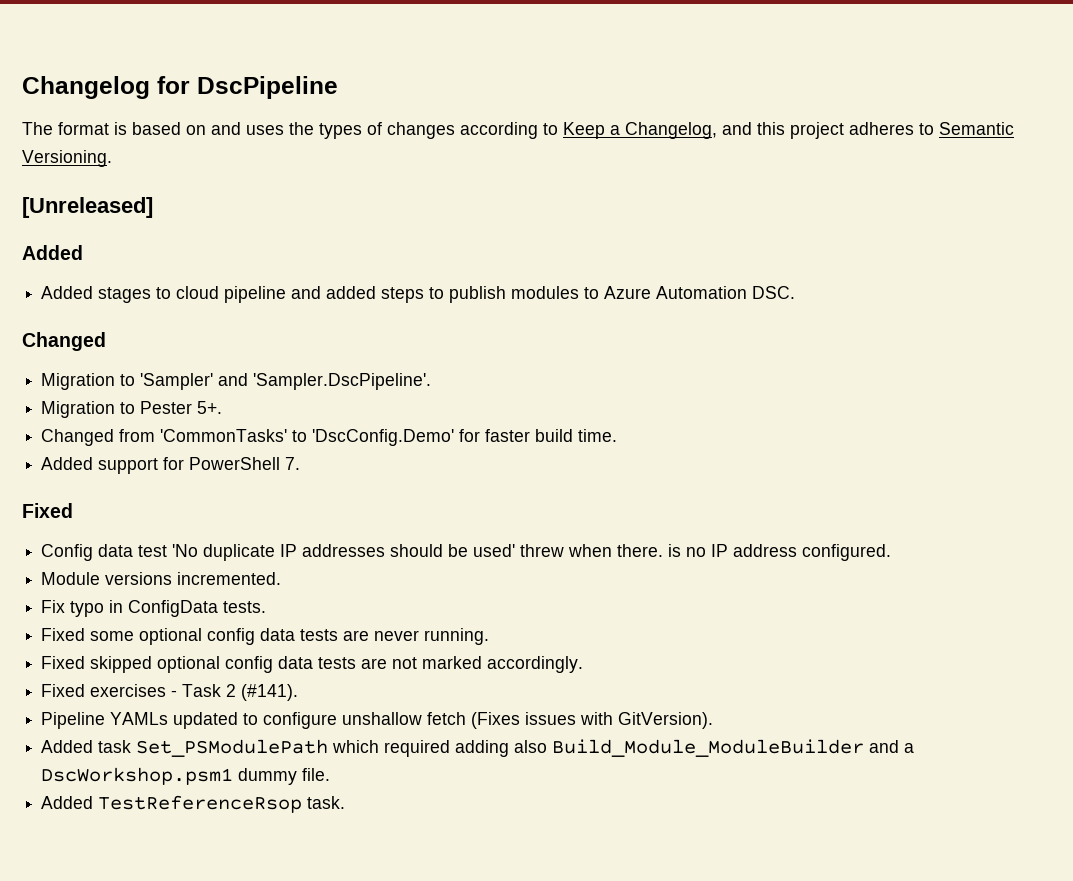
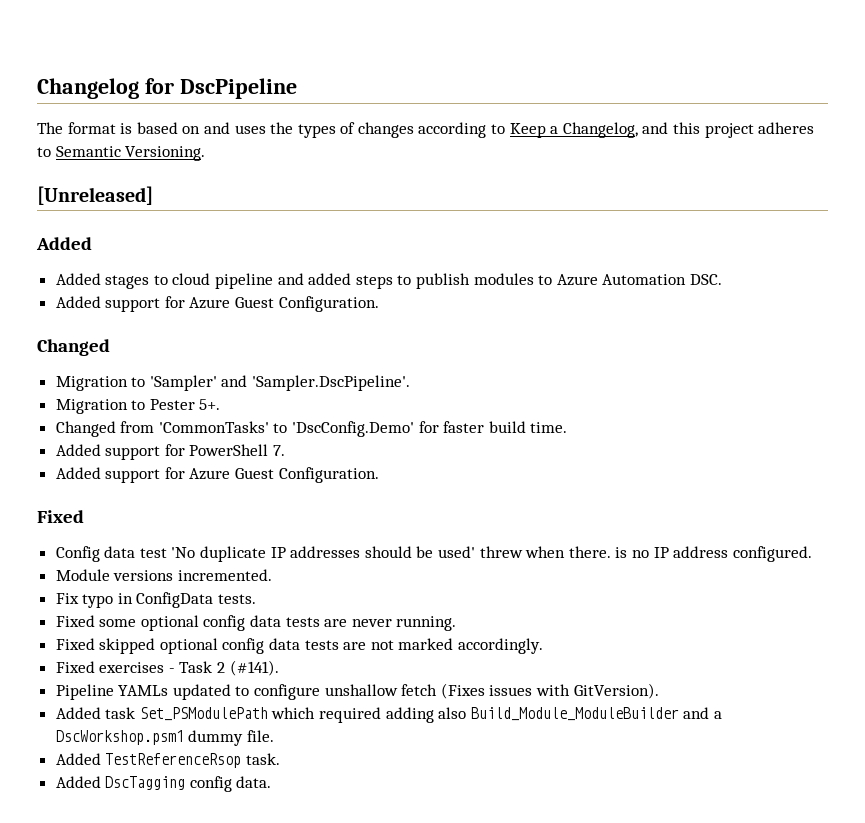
(796, 292) none -> [55,296,379,312] // Added support for Azure Guest Configuration.
(301, 463) none -> [55,467,379,483] // Added support for Azure Guest Configuration.
(346, 802) none -> [55,776,272,792] // Added DscTagging config data.

